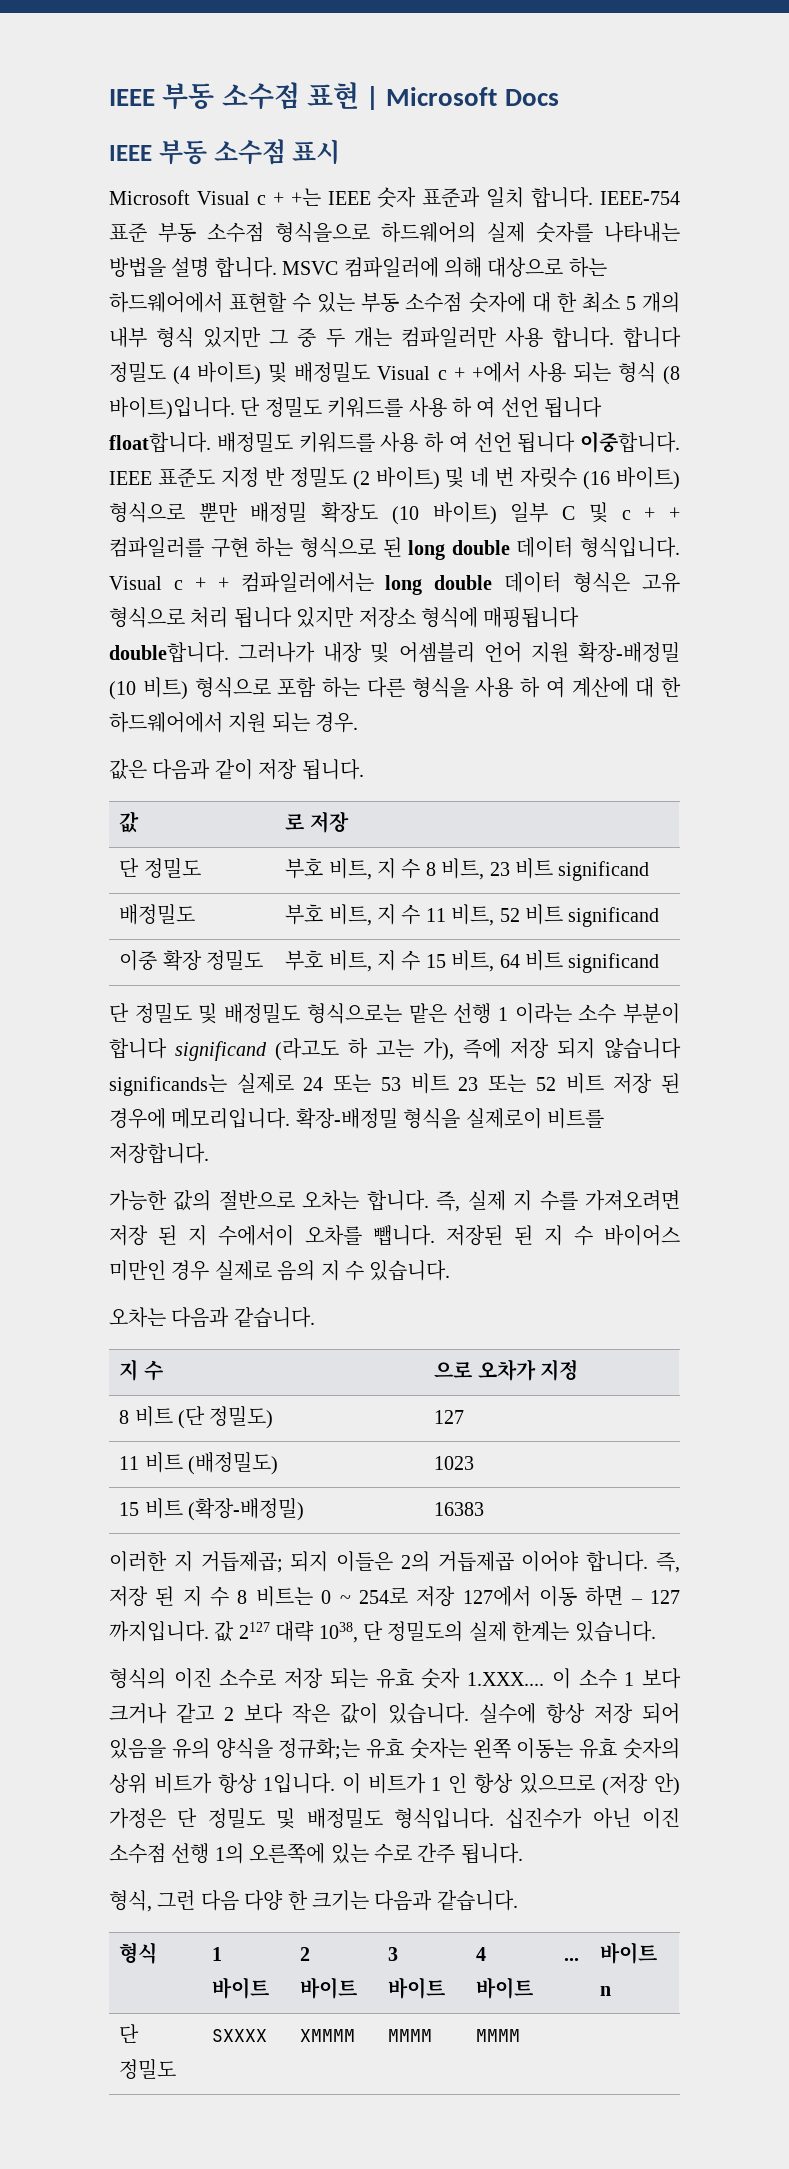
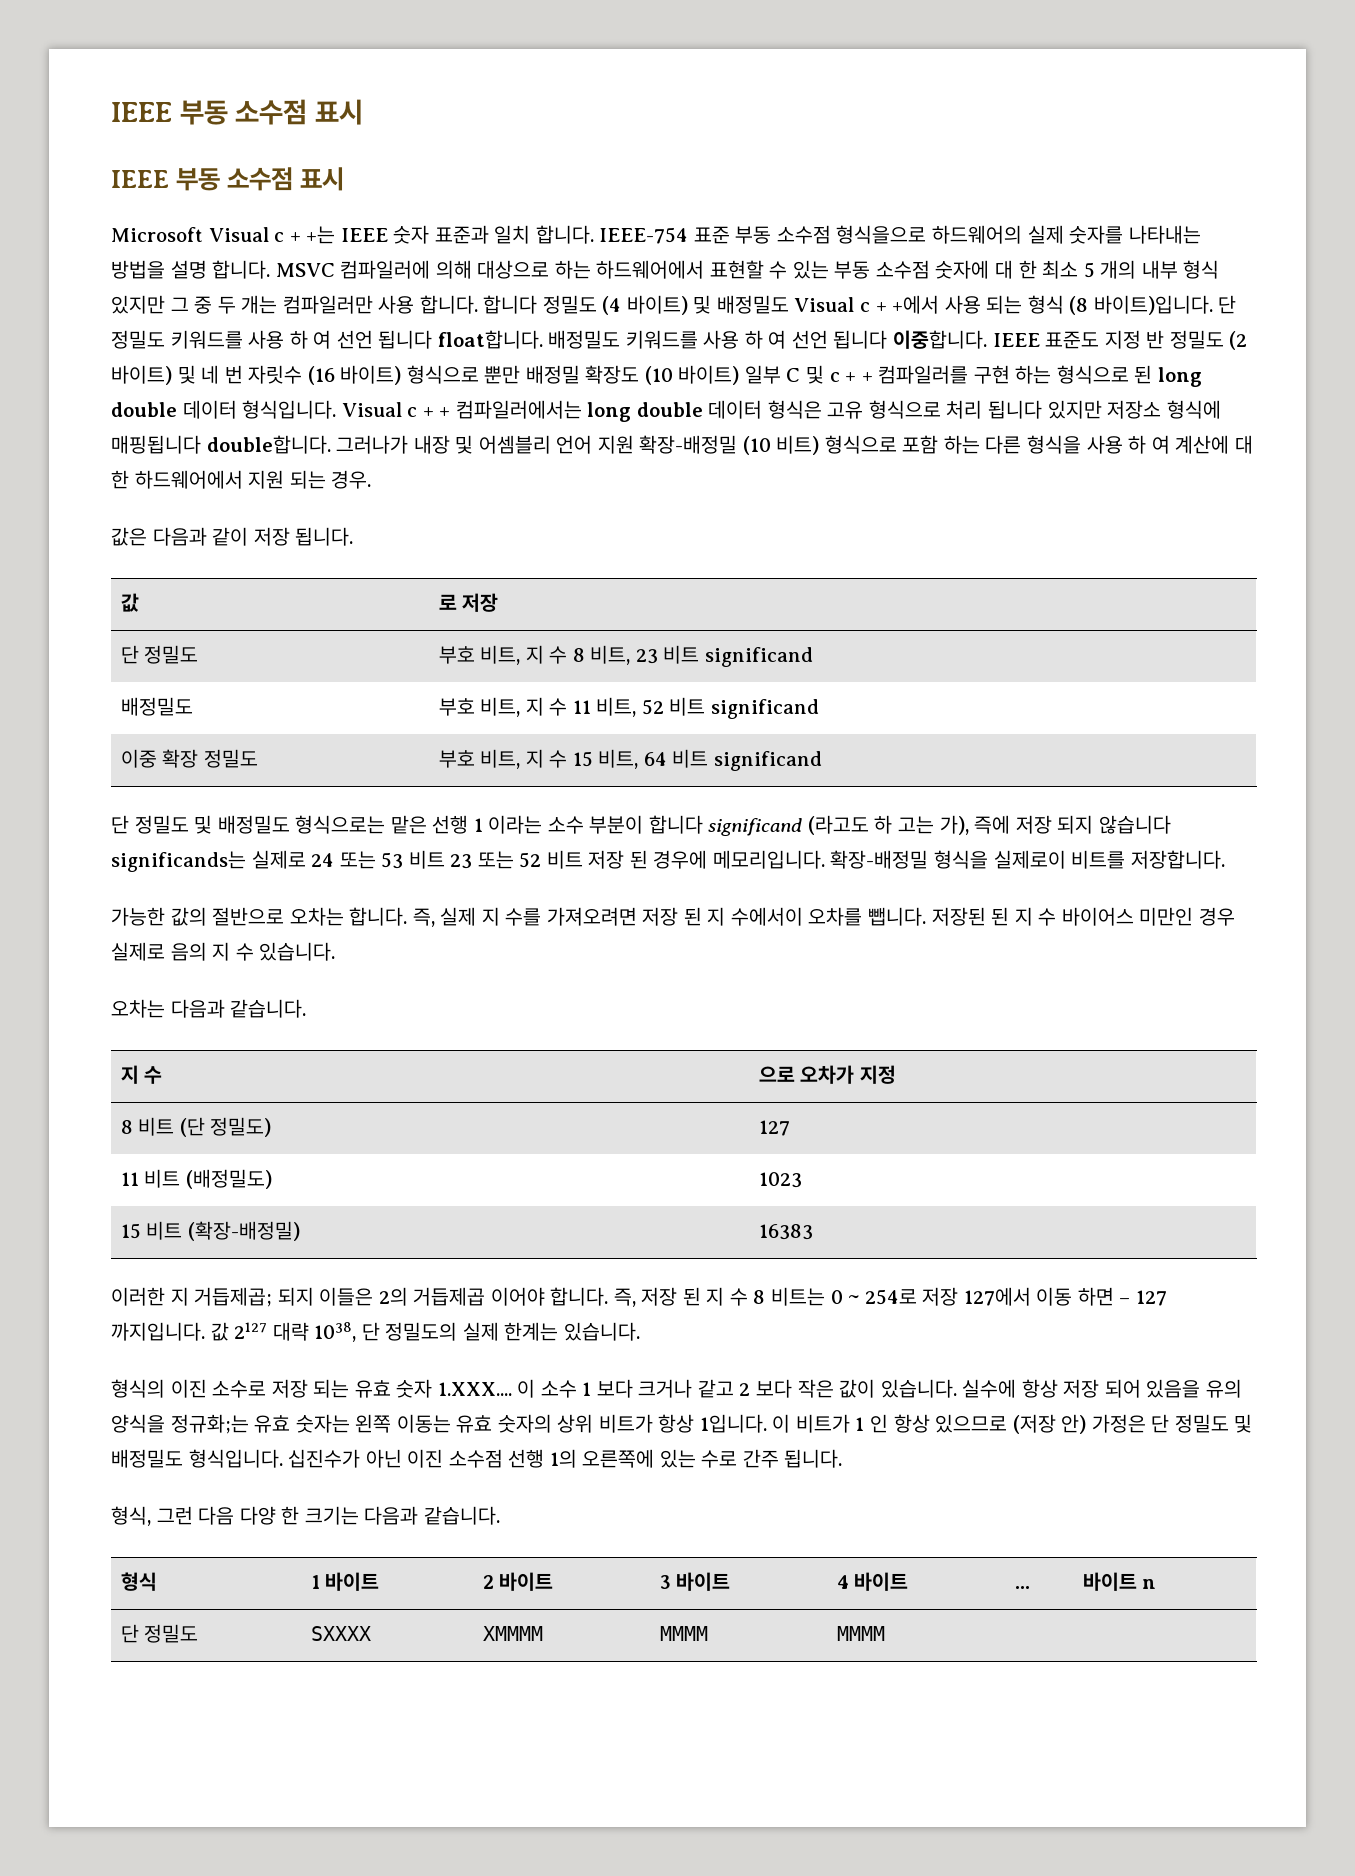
[109,82,559,110] IEEE 부동 소수점 표현 | Microsoft Docs -> [111,99,363,125] IEEE 부동 소수점 표시

